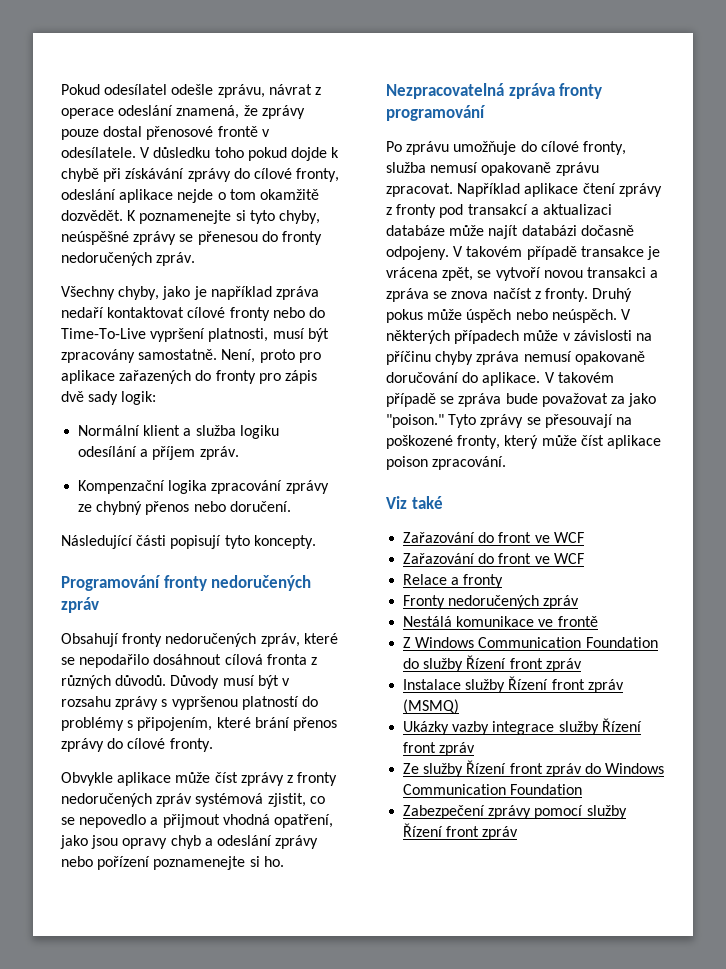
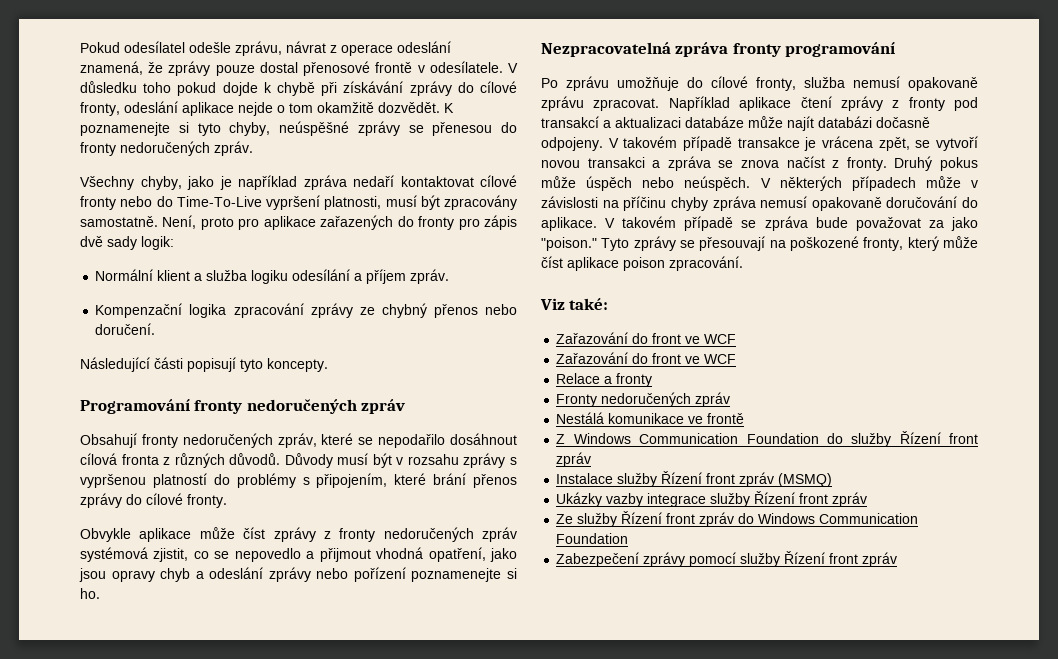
[411,496,443,509] také -> [569,298,609,310] také:

